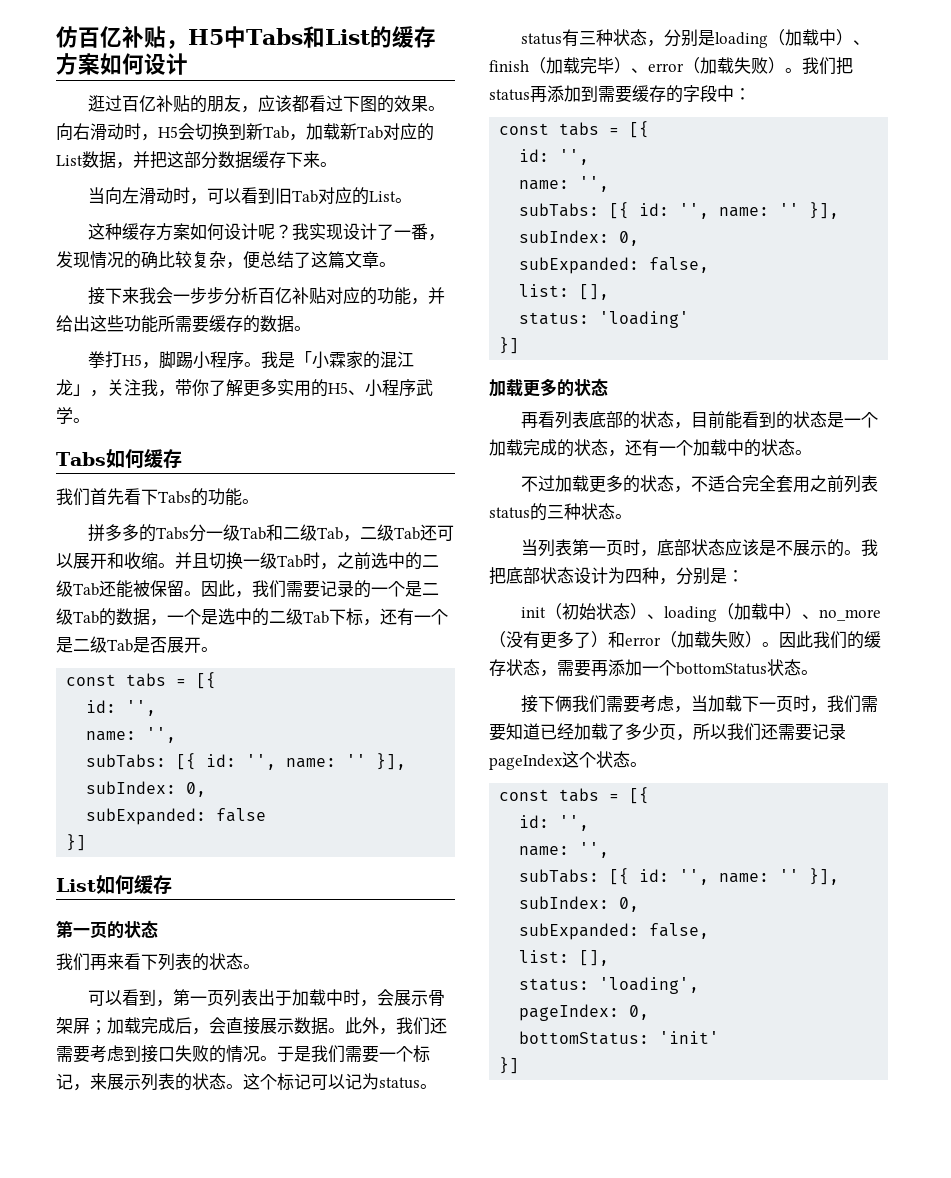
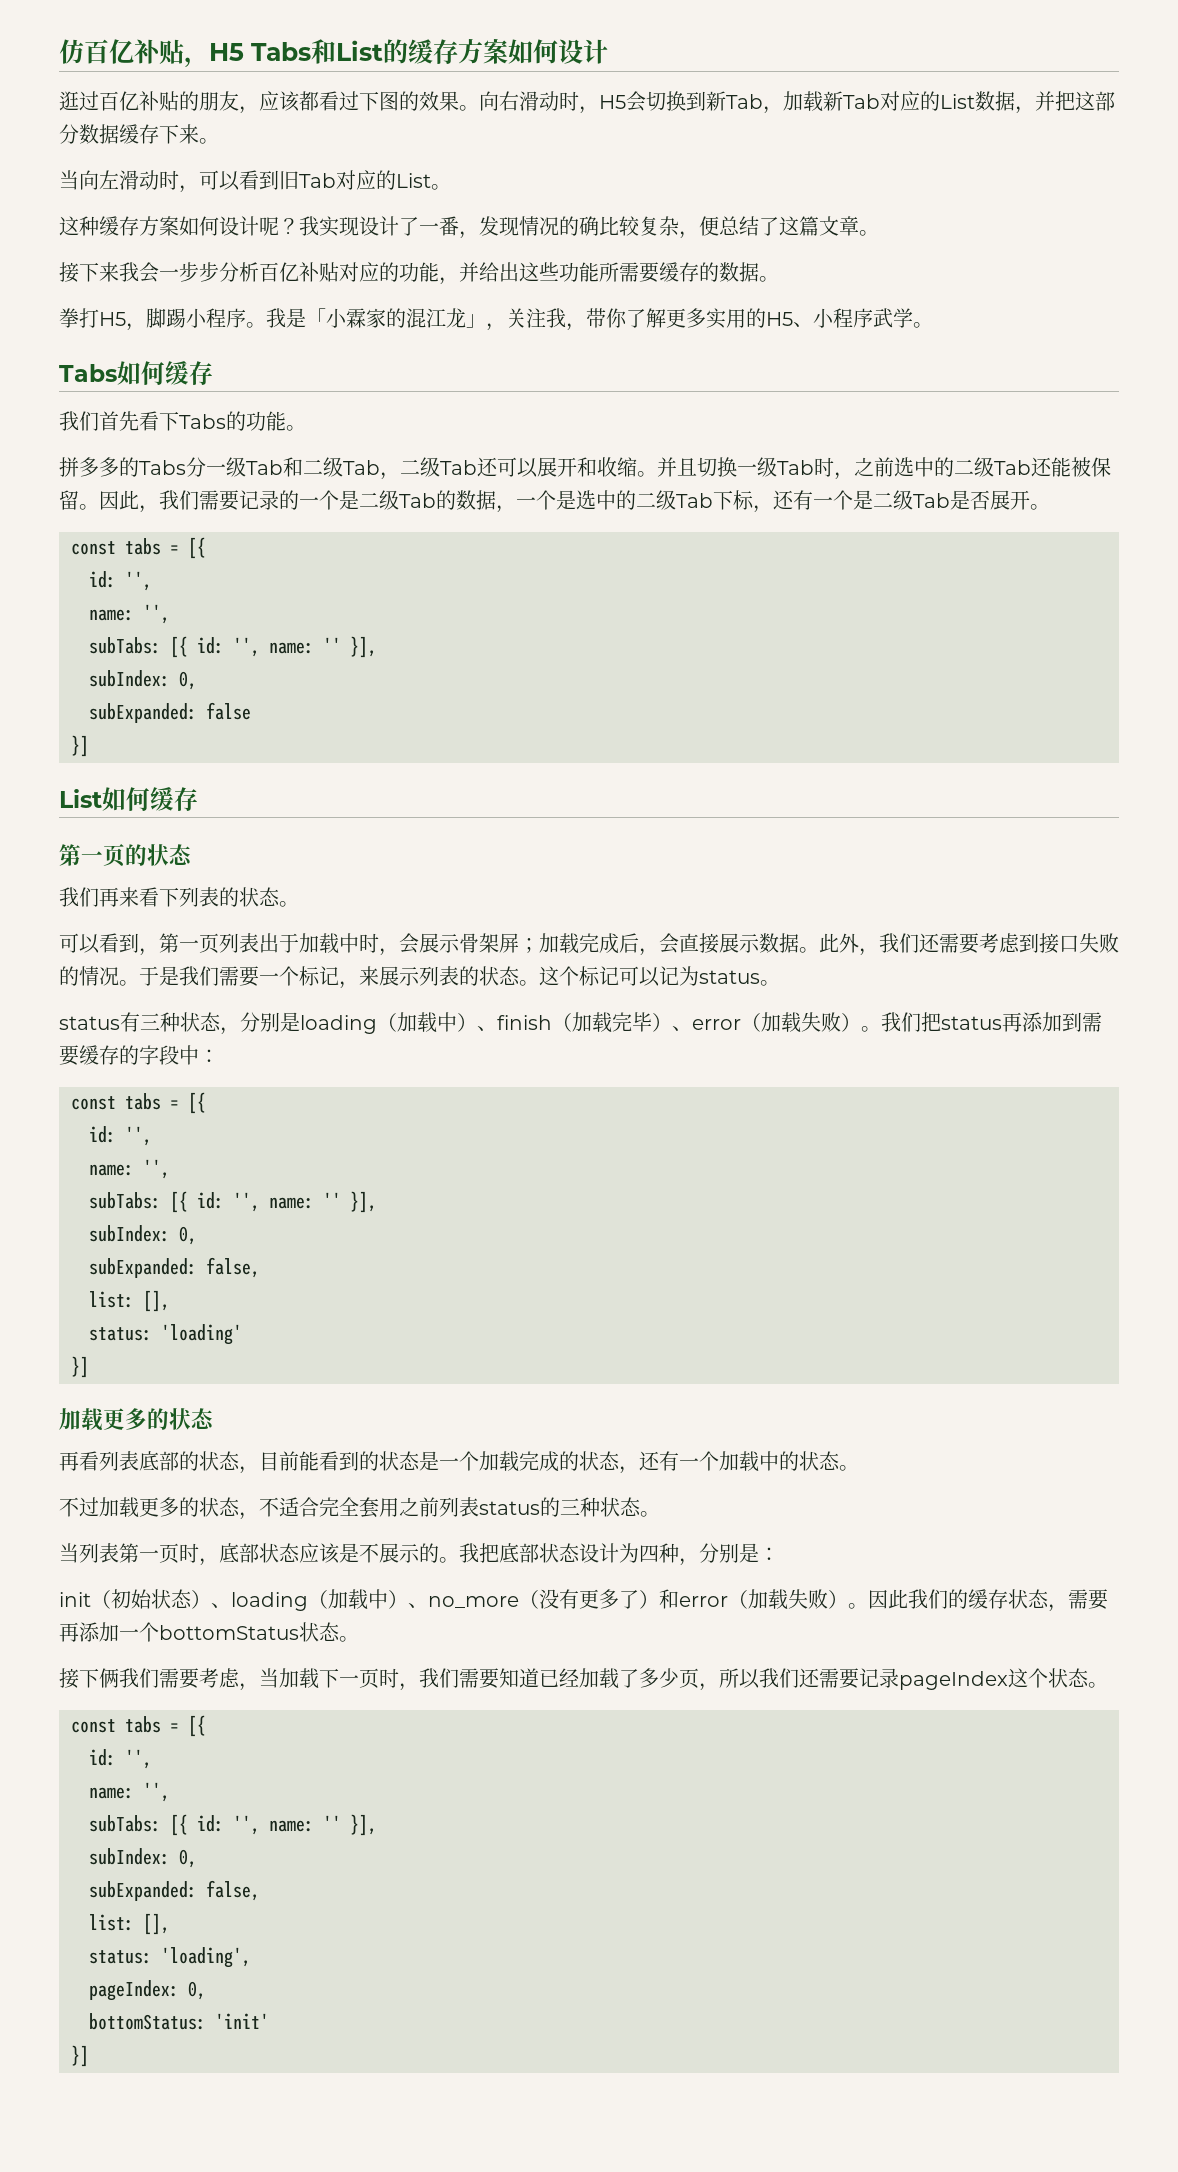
[224,26,246,48] 中 -> (244, 52) none

